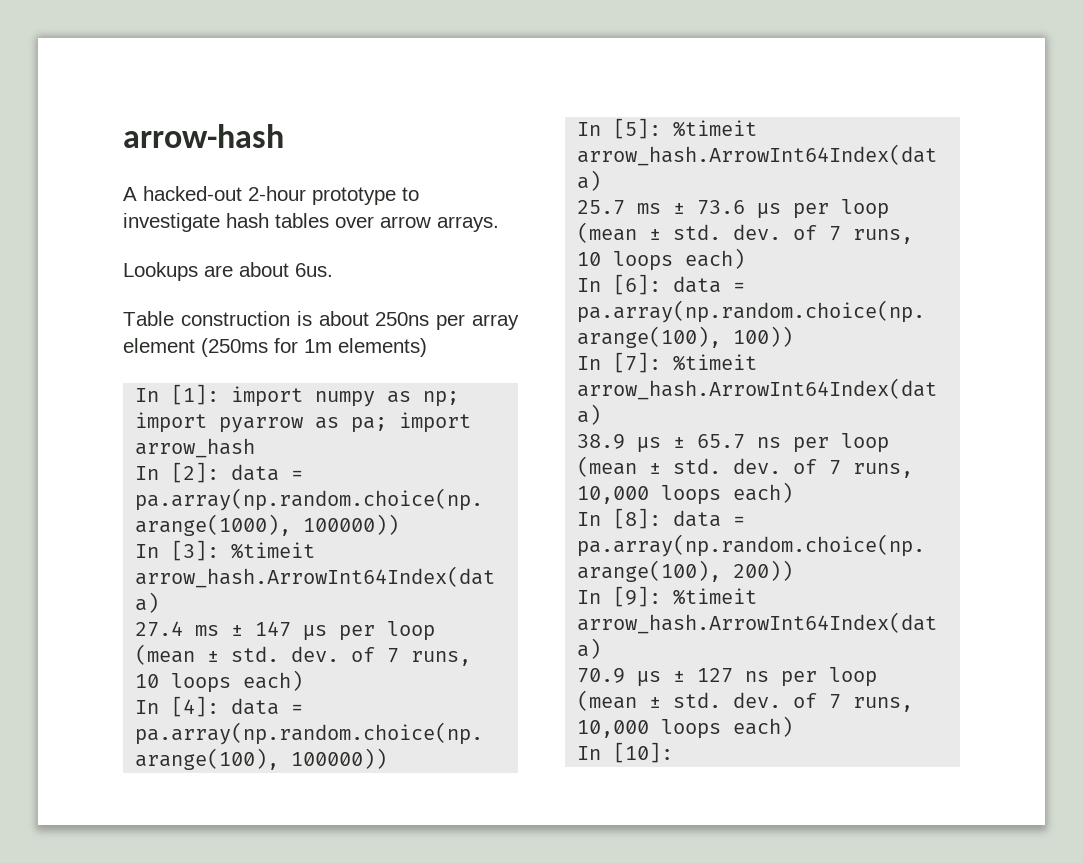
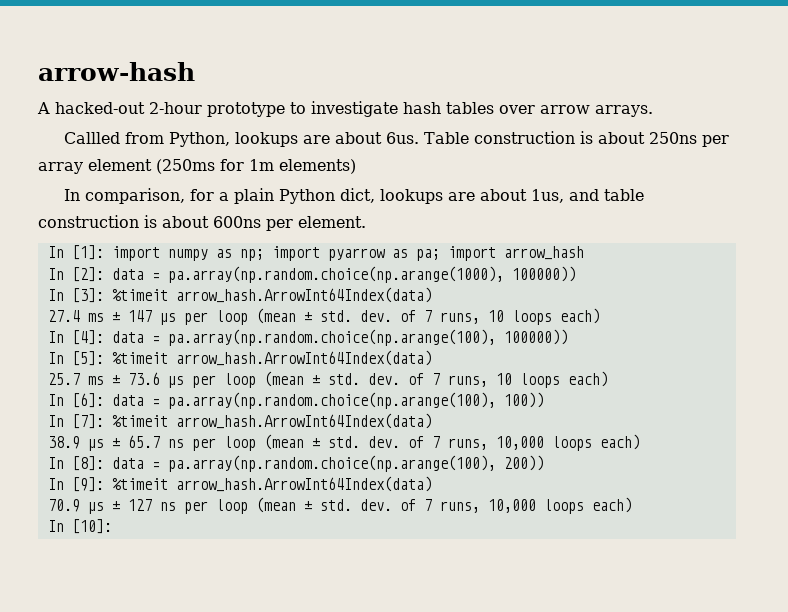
[123,262,198,281] Lookups -> [64,132,299,147] Callled from Python, lookups
(333, 270) // -> (420, 138) none
(427, 347) none -> [64,188,645,204] [38,215,366,231] // In comparison, for a plain Python dict, lookups are about 1us, and table construction is about 600ns per element.

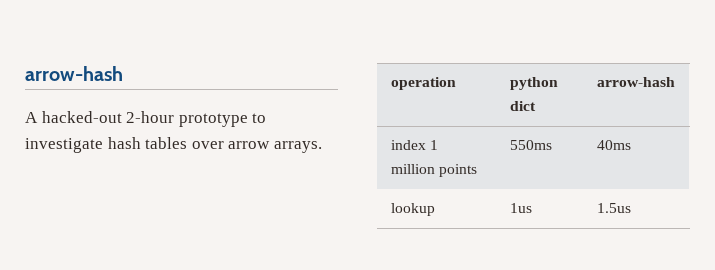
[64,131,730,147] [38,159,356,174] [64,188,645,204] [38,215,366,231] [47,245,584,261] [47,266,576,283] [47,287,432,303] [47,308,600,325] [47,329,568,346] [47,350,432,366] [47,371,608,388] [47,392,544,409] [47,413,432,429] [47,434,640,451] [47,455,544,472] [47,476,432,492] [47,497,632,514] [47,519,112,534] // Callled from Python, lookups are about 6us. Table construction is about 250ns per array element (250ms for 1m elements) // In comparison, for a plain Python dict, lookups are about 1us, and table construction is about 600ns per element. // In [1]: import numpy as np; import pyarrow as pa; import arrow_hash // In [2]: data = pa.array(np.random.choice(np.arange(1000), 100000)) // In [3]: %timeit arrow_hash.ArrowInt64Index(data) // 27.4 ms ± 147 µs per loop (mean ± std. dev. of 7 runs, 10 loops each) // In [4]: data = pa.array(np.random.choice(np.arange(100), 100000)) // In [5]: %timeit arrow_hash.ArrowInt64Index(data) // 25.7 ms ± 73.6 µs per loop (mean ± std. dev. of 7 runs, 10 loops each) // In [6]: data = pa.array(np.random.choice(np.arange(100), 100)) // In [7]: %timeit arrow_hash.ArrowInt64Index(data) // 38.9 µs ± 65.7 ns per loop (mean ± std. dev. of 7 runs, 10,000 loops each) // In [8]: data = pa.array(np.random.choice(np.arange(100), 200)) // In [9]: %timeit arrow_hash.ArrowInt64Index(data) // 70.9 µs ± 127 ns per loop (mean ± std. dev. of 7 runs, 10,000 loops each) // In [10]: -> [390,77,456,90] [509,77,558,90] [509,101,536,111] [596,77,675,87] [390,140,438,150] [390,164,477,177] [509,140,552,150] [596,140,631,150] [390,203,435,216] [509,203,532,213] [596,203,631,213] // operation | python dict | arrow-hash // index 1 million points | 550ms | 40ms // lookup | 1us | 1.5us

